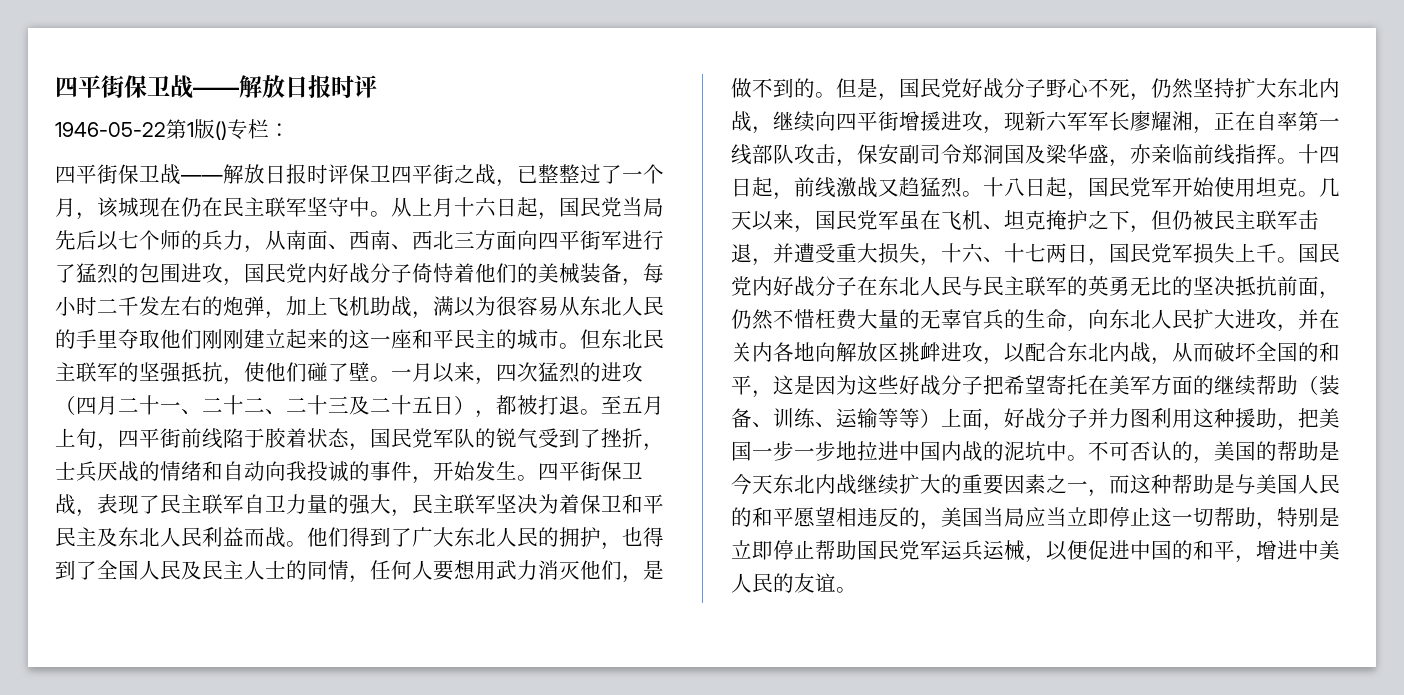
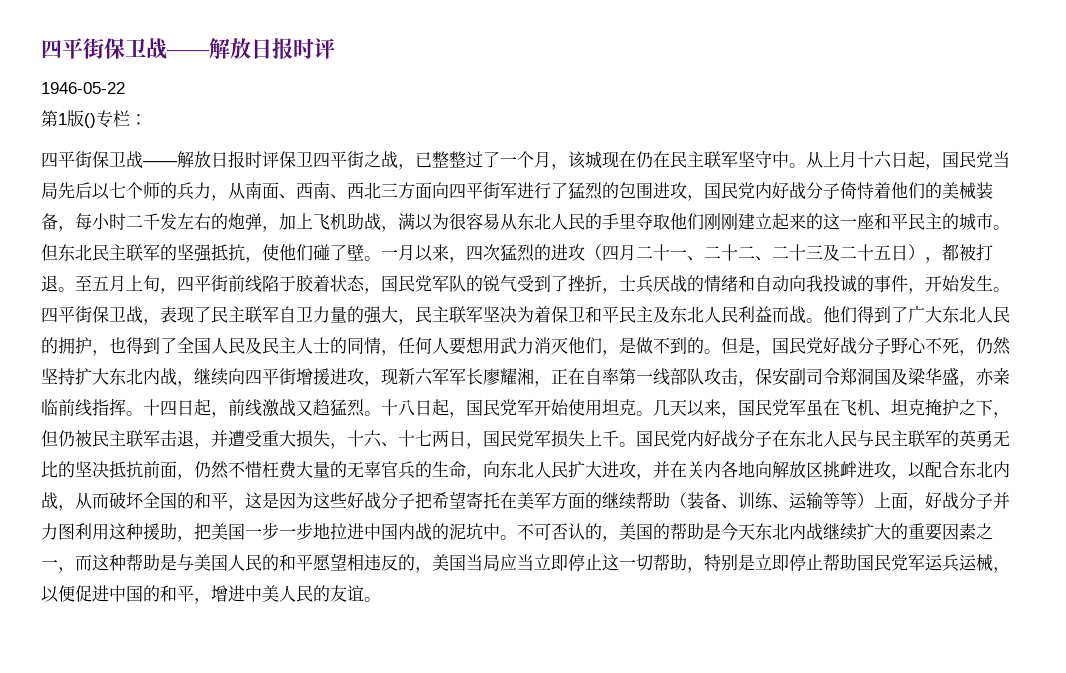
(166, 129) none -> (125, 88) //

